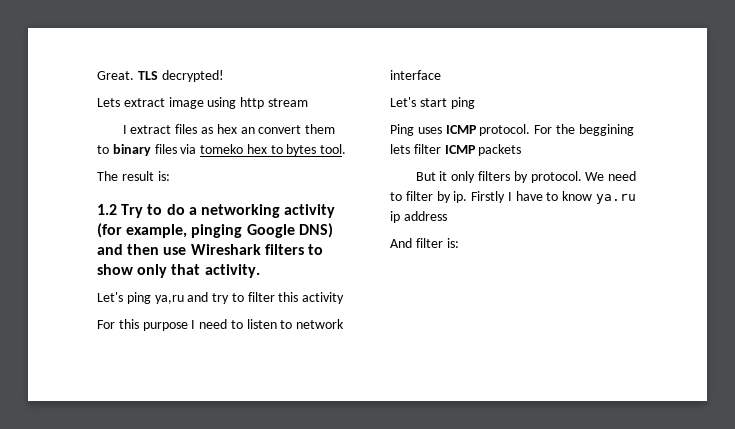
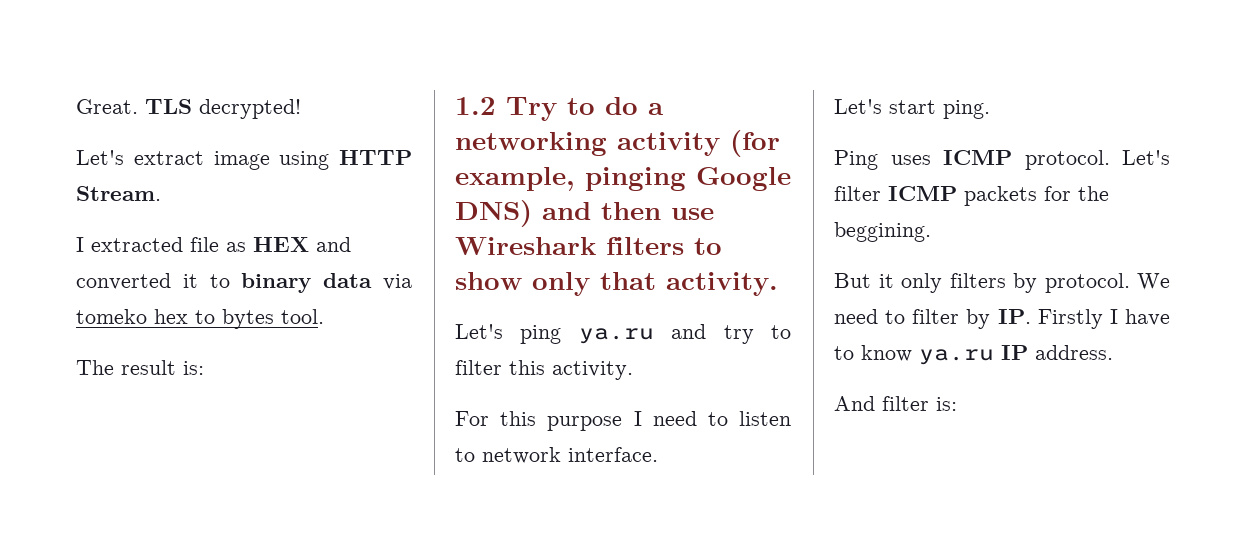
[97,98,120,107] Lets -> [76,150,124,165] Let's
[240,97,308,109] [122,124,336,134] http stream // I extract files as hex an convert them -> [339,150,412,165] [76,186,161,201] [76,237,351,252] [76,273,198,290] HTTP Stream. // I extracted file as HEX and converted it
[154,144,177,154] files -> [323,273,373,288] data
[154,295,184,304] ya,ru -> [578,328,654,344] ya.ru
[302,292,345,304] activity -> [552,361,633,380] activity.
[390,70,441,80] interface -> [568,447,658,462] interface.
[450,97,475,109] ping -> [943,100,990,119] ping.
[534,124,634,136] [390,144,410,154] For the beggining lets -> [1122,150,1170,165] Let's
(522, 150) none -> [1044,186,1109,201] [834,222,931,242] for the beggining.
[453,191,468,203] ip. -> [997,309,1031,324] IP.
[390,211,447,223] ip address -> [1001,345,1113,360] IP address.

